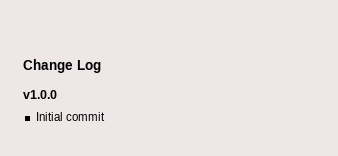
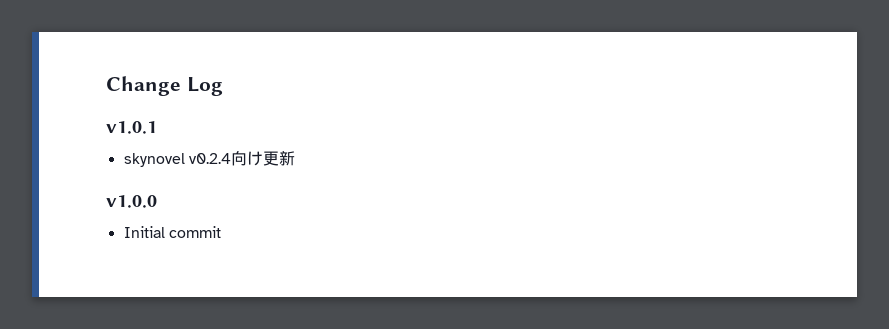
(101, 66) none -> [106,121,157,134] [123,150,295,167] // v1.0.1 // skynovel v0.2.4向け更新

